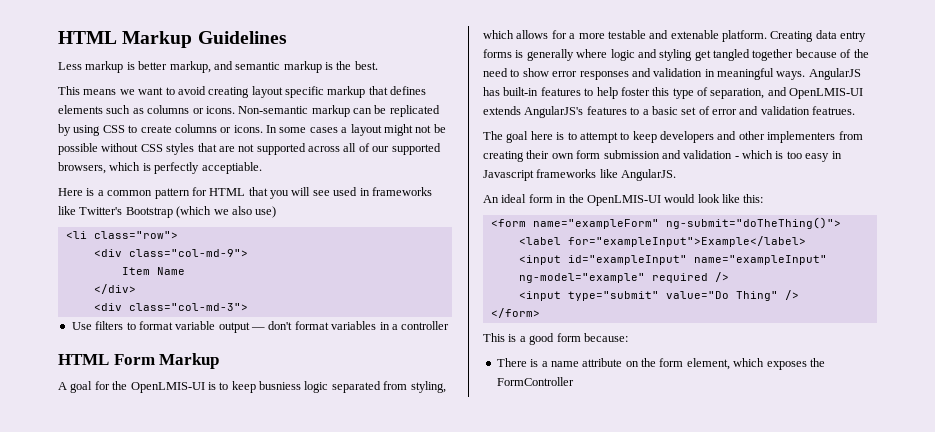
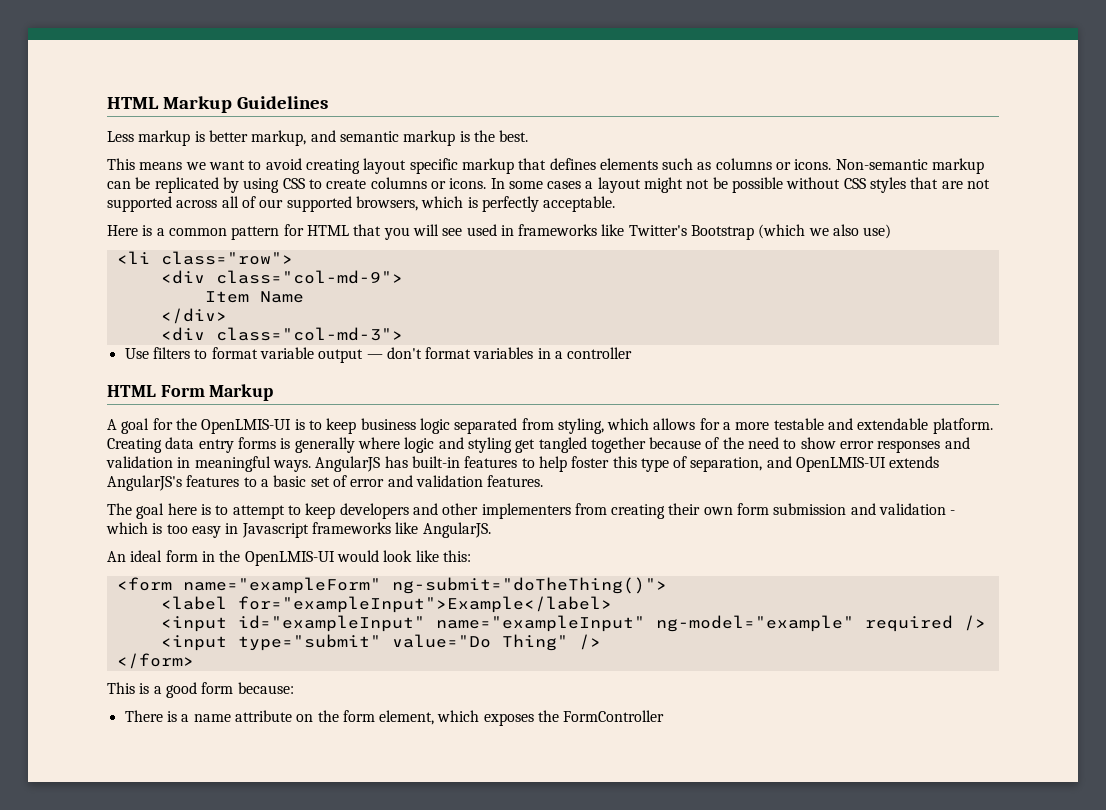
[201,162,262,174] acceptiable. -> [543,196,616,212] acceptable.
[259,381,301,390] busniess -> [360,418,416,430] business
[670,30,719,39] extenable -> [857,418,929,430] extendable
[812,106,856,115] featrues. -> [487,475,544,487] features.

